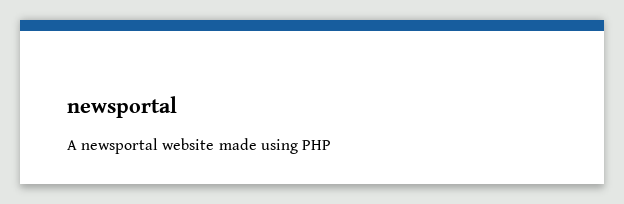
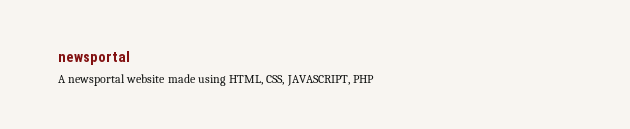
(298, 146) none -> [229,75,350,86] HTML, CSS, JAVASCRIPT,

